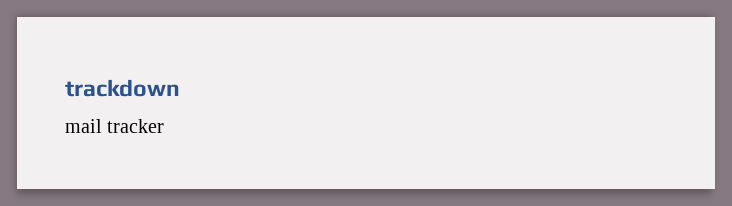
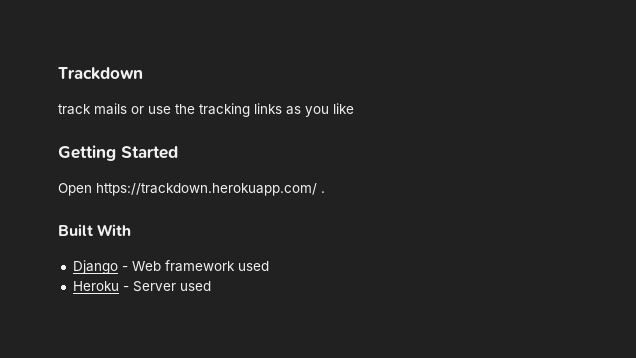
[65,79,180,97] [65,119,165,133] trackdown // mail tracker -> [58,67,143,80] [58,103,354,117] [58,145,178,161] [58,183,325,196] [58,224,132,236] [72,260,269,274] [72,281,211,292] Trackdown // track mails or use the tracking links as you like // Getting Started // Open https://trackdown.herokuapp.com/ . // Built With // Django - Web framework used // Heroku - Server used

